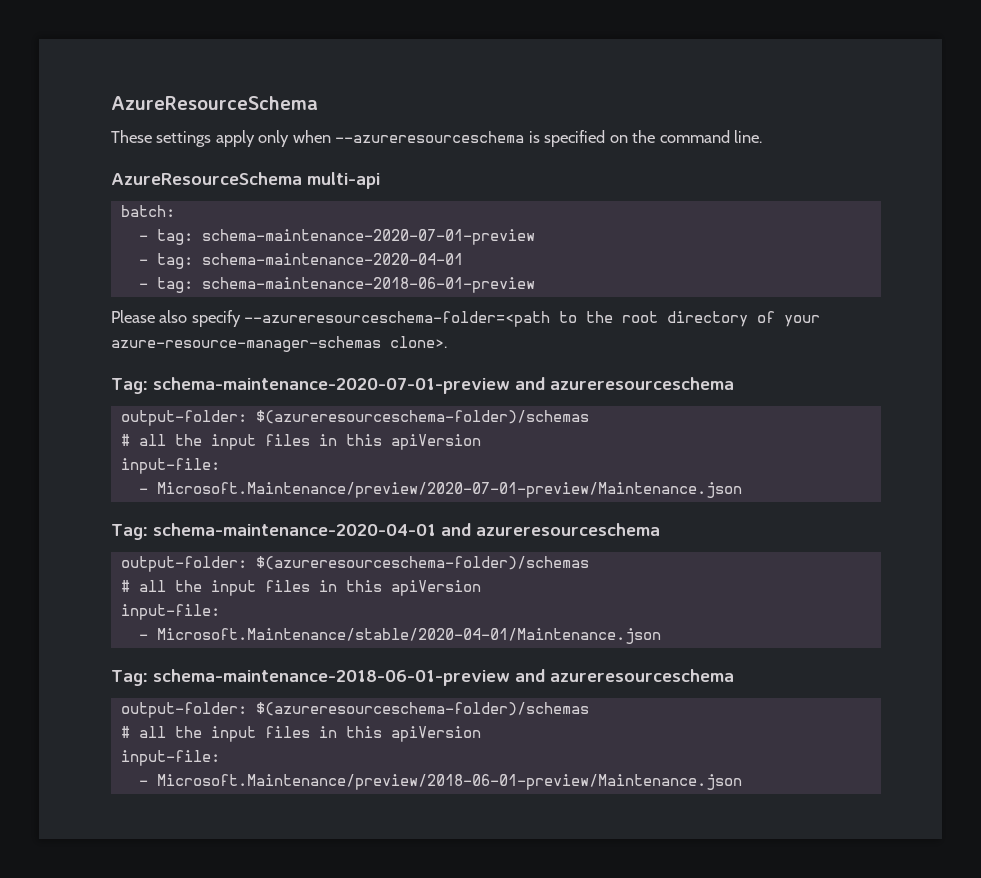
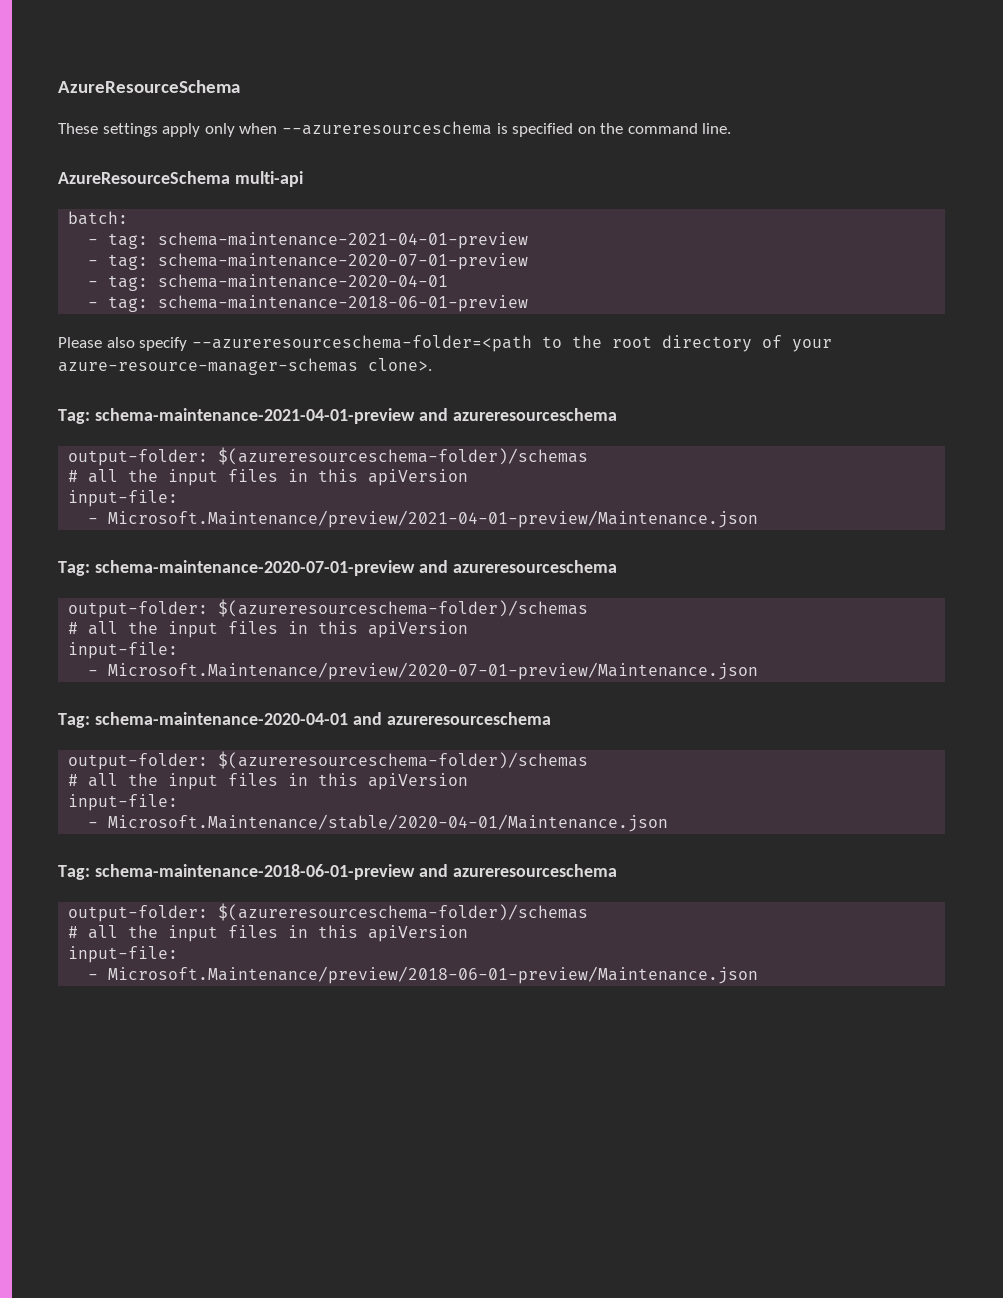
(175, 211) none -> [88,232,529,249] // - tag: schema-maintenance-2021-04-01-preview
(447, 342) none -> [58,408,617,424] [68,447,589,466] [68,469,469,486] [68,490,179,507] [88,510,759,528] // Tag: schema-maintenance-2021-04-01-preview and azureresourceschema // output-folder: $(azureresourceschema-folder)/schemas // # all the input files in this apiVersion // input-file: // - Microsoft.Maintenance/preview/2021-04-01-preview/Maintenance.json

